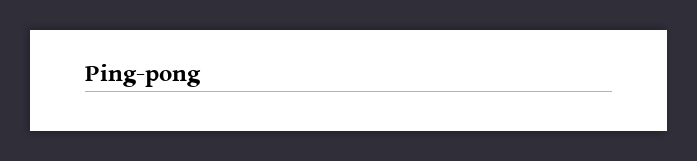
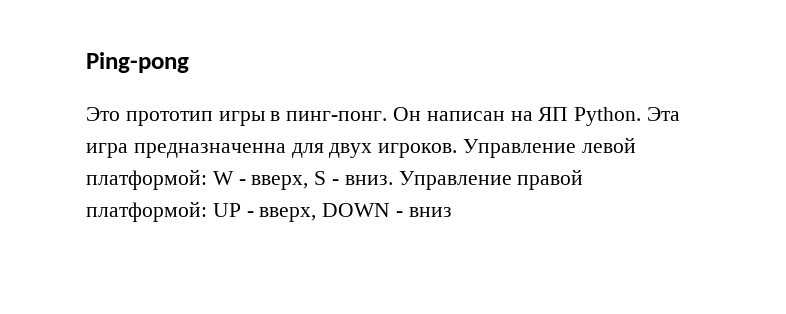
(201, 75) none -> [86,107,681,126] [86,137,636,158] [86,169,584,190] [86,201,452,222] // Это прототип игры в пинг-понг. Он написан на ЯП Python. Эта игра предназначенна для двух игроков. Управление левой платформой: W - вверх, S - вниз. Управление правой платформой: UP - вверх, DOWN - вниз

